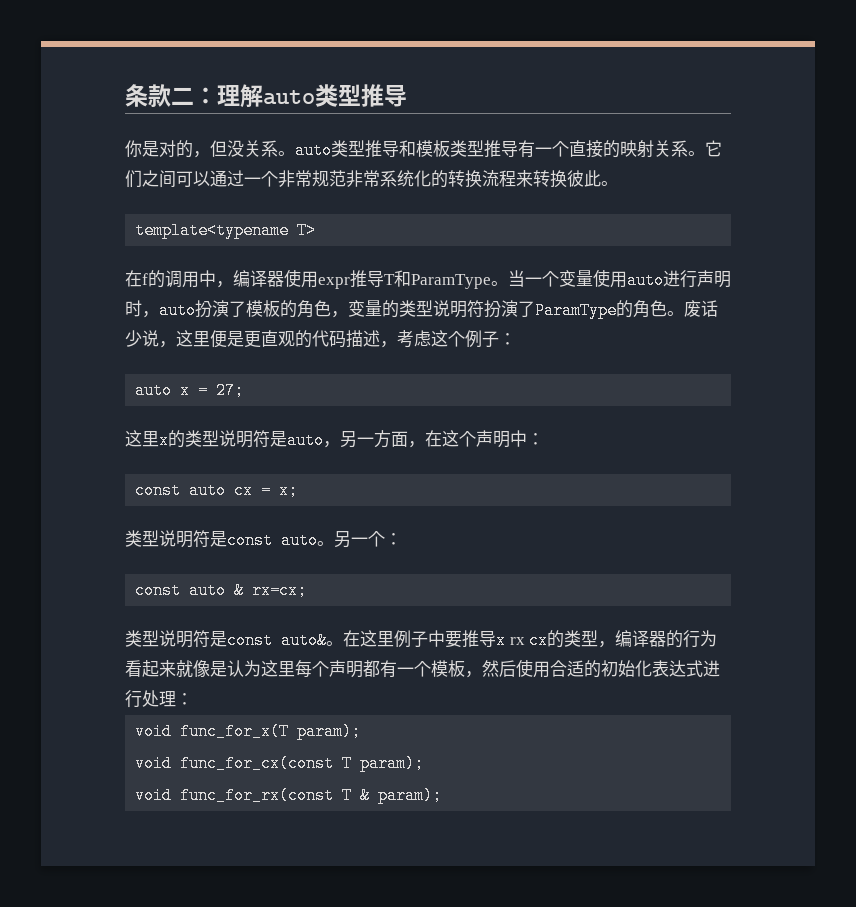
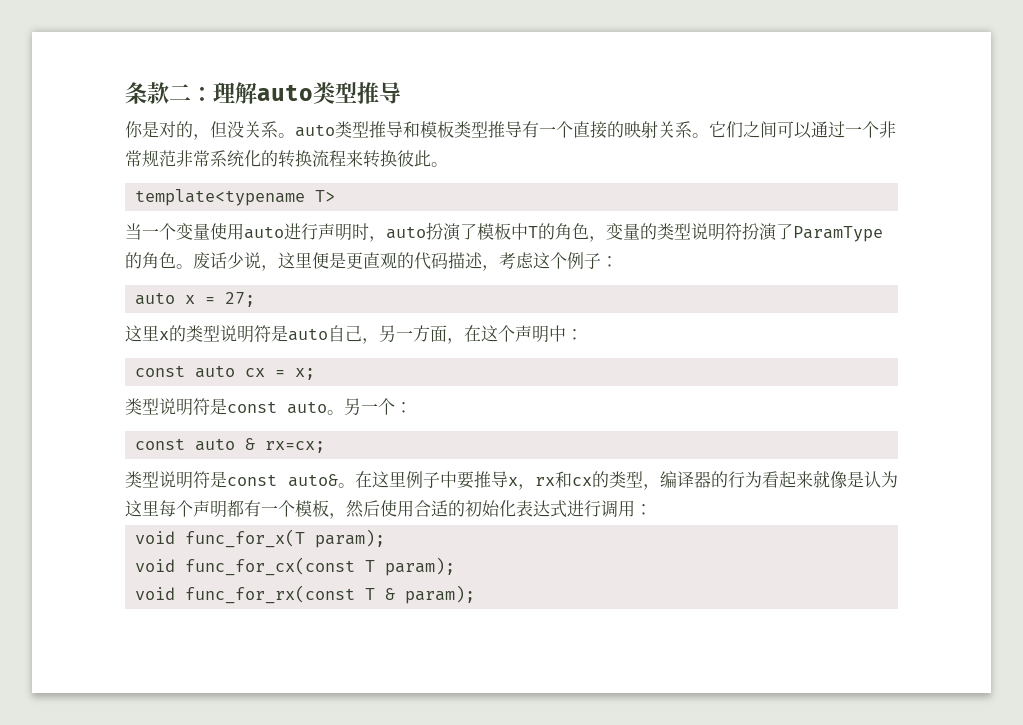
[125,269,508,289] 在f的调用中，编译器使用expr推导T和ParamType。 -> (336, 196) none
(280, 308) none -> [511,223,538,240] 中T
(324, 440) none -> [328,325,362,342] 自己
[509,637,525,645] rx -> [518,471,572,490] ，rx和
[142,690,176,707] 处理 -> [601,500,635,518] 调用

